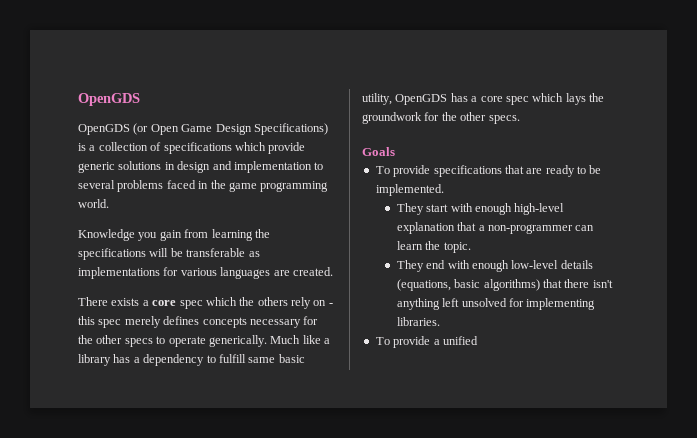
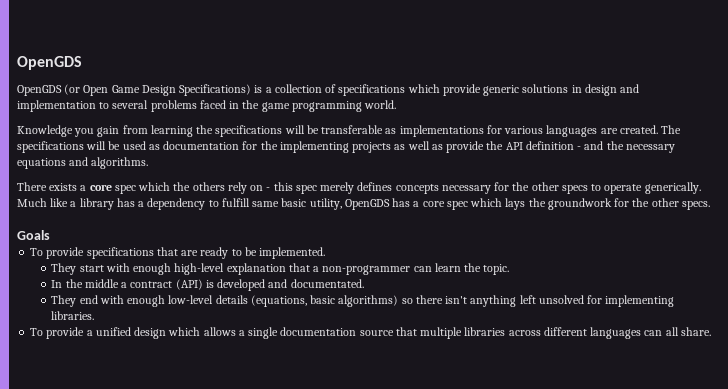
(333, 271) none -> [661,125,682,134] [17,141,675,153] [17,157,149,169] The specifications will be used as documentation for the implementing projects as well as provide the API definition - and the necessary equations and algorithms.
(471, 247) none -> [51,279,364,291] // In the middle a contract (API) is developed and documentated.
[542,279,562,288] that -> [401,298,413,304] so
(478, 340) none -> [134,327,711,339] design which allows a single documentation source that multiple libraries across different languages can all share.

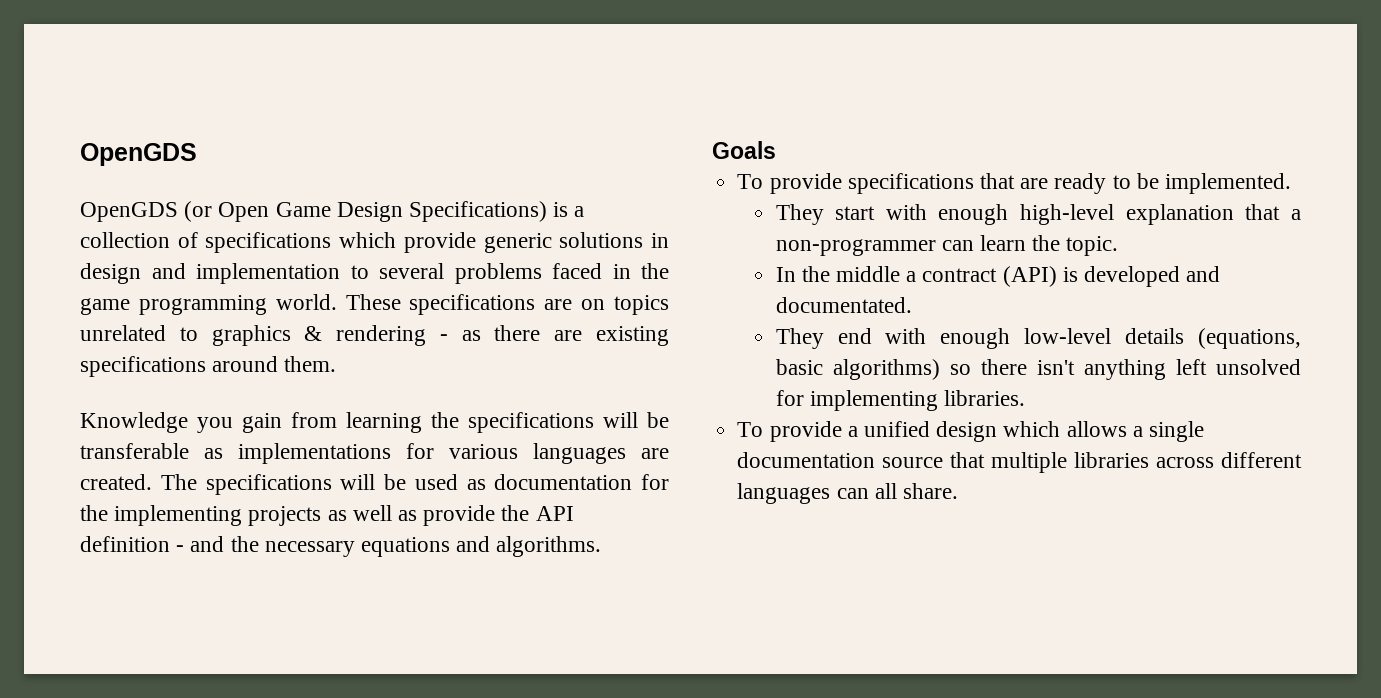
(397, 104) none -> [345,294,669,315] [80,325,669,346] [80,356,337,377] These specifications are on topics unrelated to graphics & rendering - as there are existing specifications around them.
[17,182,701,194] [17,198,710,210] // There exists a core spec which the others rely on - this spec merely defines concepts necessary for the other specs to operate generically. Much like a library has a dependency to fulfill same basic utility, OpenGDS has a core spec which lays the groundwork for the other specs. -> (602, 546) none

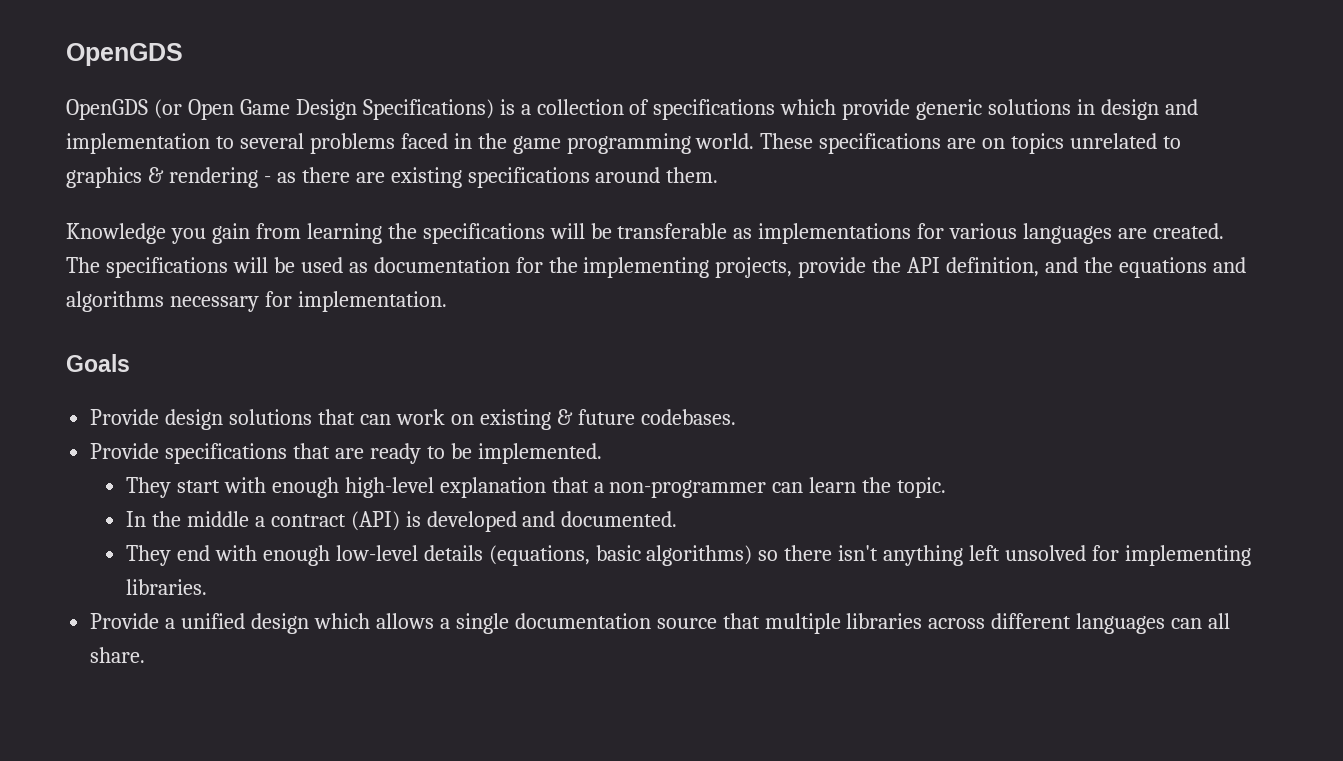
[248,505,418,526] projects as well as -> [715,257,793,278] projects,
[80,536,185,552] definition - -> [946,257,1040,277] definition,
[264,541,355,557] necessary -> (1114, 265) none
[496,536,602,557] [712,141,776,159] [737,173,842,194] algorithms. // Goals // To provide -> [66,291,447,312] [66,354,130,372] [90,409,736,430] [90,443,160,459] algorithms necessary for implementation. // Goals // Provide design solutions that can work on existing & future codebases. // Provide
[775,297,912,313] documentated. -> [561,511,678,527] documented.
[737,421,842,442] To provide -> [90,613,160,629] Provide

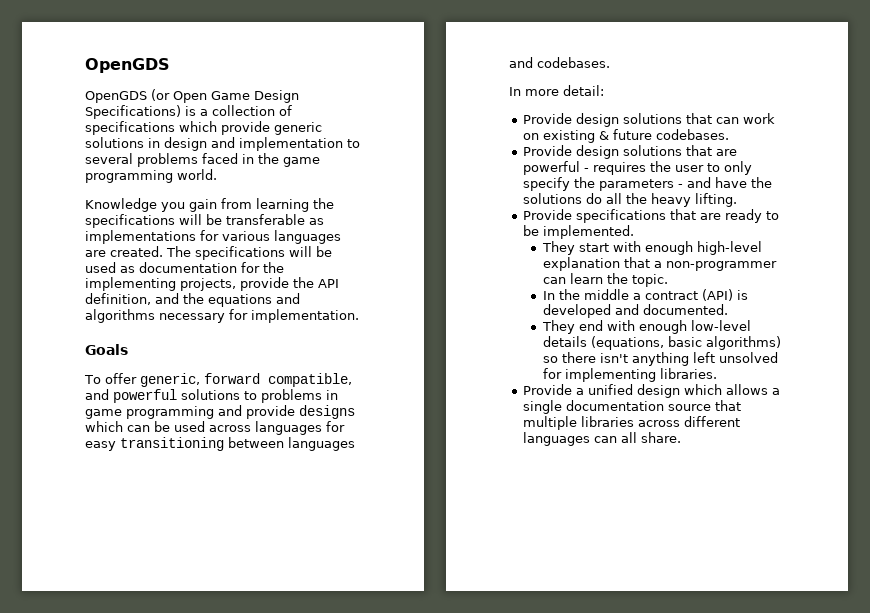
[760,133,1182,154] [66,167,719,188] These specifications are on topics unrelated to graphics & rendering - as there are existing specifications around them. -> (217, 174) none
(130, 363) none -> [84,373,352,387] [85,389,338,403] [85,405,355,419] [85,421,345,435] [85,437,355,451] [509,57,610,68] [509,85,604,96] // To offer generic, forward compatible, and powerful solutions to problems in game programming and provide designs which can be used across languages for easy transitioning between languages and codebases. // In more detail:
(736, 417) none -> [522,145,737,159] [522,161,752,175] [522,177,772,191] [522,193,737,207] // Provide design solutions that are powerful - requires the user to only specify the parameters - and have the solutions do all the heavy lifting.

